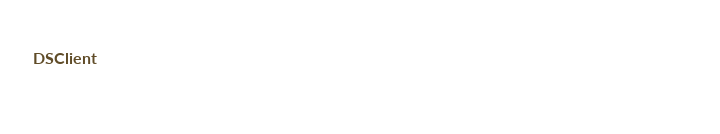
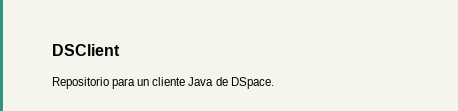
(97, 58) none -> [52,77,274,89] // Repositorio para un cliente Java de DSpace.

